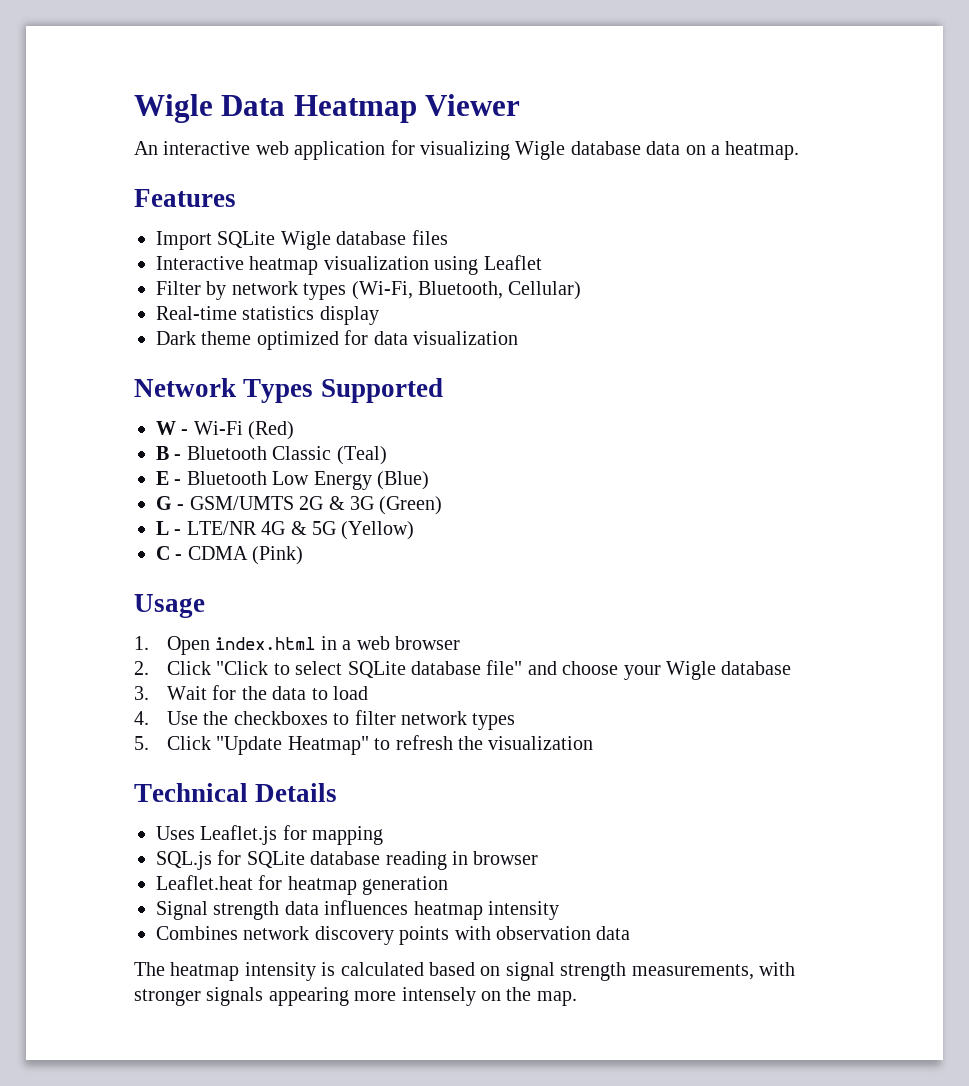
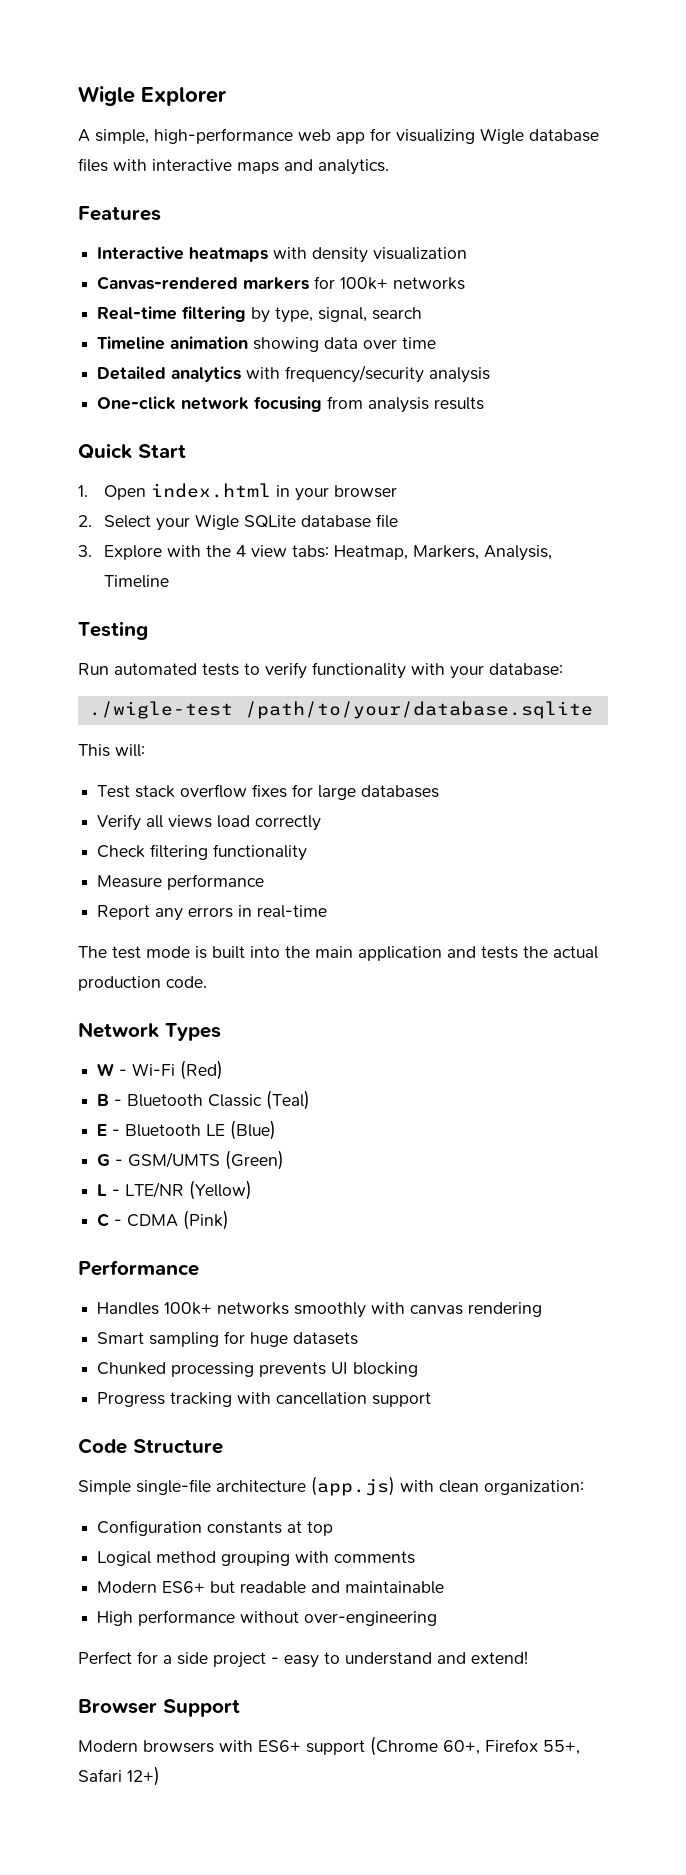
[134,94,521,123] [134,140,800,160] [134,189,236,207] [156,230,448,250] [156,255,542,275] [156,281,582,300] [156,306,379,325] [156,330,518,350] Wigle Data Heatmap Viewer // An interactive web application for visualizing Wigle database data on a heatmap. // Features // Import SQLite Wigle database files // Interactive heatmap visualization using Leaflet // Filter by network types (Wi-Fi, Bluetooth, Cellular) // Real-time statistics display // Dark theme optimized for data visualization -> [78,86,227,106] [78,128,599,144] [78,158,389,175] [78,206,161,221] [97,246,468,263] [97,276,466,290] [97,306,423,323] [97,336,437,352] [97,365,491,383] [97,396,485,413] [78,443,186,459] [78,483,397,501] [78,514,398,531] [78,545,552,561] [103,575,169,588] [78,621,148,640] [78,662,563,679] [88,701,593,719] [78,744,145,757] [97,784,440,800] [97,814,322,831] [97,844,308,861] [97,874,265,890] [97,905,328,921] [78,946,598,961] [78,976,207,991] Wigle Explorer // A simple, high-performance web app for visualizing Wigle database files with interactive maps and analytics. // Features // Interactive heatmaps with density visualization // Canvas-rendered markers for 100k+ networks // Real-time filtering by type, signal, search // Timeline animation showing data over time // Detailed analytics with frequency/security analysis // One-click network focusing from analysis results // Quick Start // 1. Open index.html in your browser // 2. Select your Wigle SQLite database file // 3. Explore with the 4 view tabs: Heatmap, Markers, Analysis, Timeline // Testing // Run automated tests to verify functionality with your database: // ./wigle-test /path/to/your/database.sqlite // This will: // Test stack overflow fixes for large databases // Verify all views load correctly // Check filtering functionality // Measure performance // Report any errors in real-time // The test mode is built into the main application and tests the actual production code.
[320,378,443,403] Supported -> (221, 1032) none
[272,471,372,490] Low Energy -> [206,1124,226,1136] LE
[299,496,374,510] 2G & 3G -> (221, 1160) none
[261,521,336,535] 4G & 5G -> (185, 1190) none
[134,594,205,618] [134,636,460,655] [134,660,792,680] [134,685,368,700] [134,710,516,730] [134,735,594,755] [134,783,338,802] [156,825,384,845] [156,850,539,870] [156,875,449,895] [156,900,559,920] [156,926,631,945] [134,962,795,981] [134,987,577,1006] Usage // 1. Open index.html in a web browser // 2. Click "Click to select SQLite database file" and choose your Wigle database // 3. Wait for the data to load // 4. Use the checkboxes to filter network types // 5. Click "Update Heatmap" to refresh the visualization // Technical Details // Uses Leaflet.js for mapping // SQL.js for SQLite database reading in browser // Leaflet.heat for heatmap generation // Signal strength data influences heatmap intensity // Combines network discovery points with observation data // The heatmap intensity is calculated based on signal strength measurements, with stronger signals appearing more intensely on the map. -> [78,1260,199,1276] [97,1302,543,1318] [97,1331,359,1347] [97,1362,419,1377] [97,1392,432,1407] [78,1438,223,1454] [78,1476,584,1496] [97,1520,334,1536] [97,1551,416,1566] [97,1581,445,1594] [97,1610,438,1626] [78,1651,528,1668] [78,1699,240,1717] [78,1736,580,1756] [78,1766,160,1786] Performance // Handles 100k+ networks smoothly with canvas rendering // Smart sampling for huge datasets // Chunked processing prevents UI blocking // Progress tracking with cancellation support // Code Structure // Simple single-file architecture (app.js) with clean organization: // Configuration constants at top // Logical method grouping with comments // Modern ES6+ but readable and maintainable // High performance without over-engineering // Perfect for a side project - easy to understand and extend! // Browser Support // Modern browsers with ES6+ support (Chrome 60+, Firefox 55+, Safari 12+)

